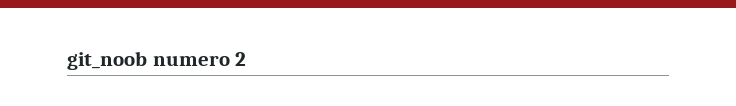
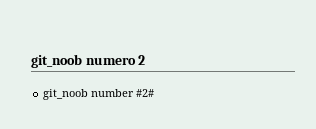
(247, 59) none -> [43,89,155,100] // git_noob number #2#

